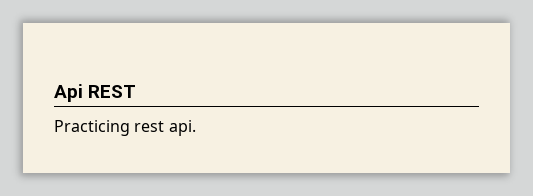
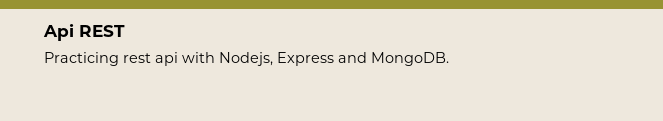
[168,120,196,136] api. -> [155,52,449,66] api with Nodejs, Express and MongoDB.

